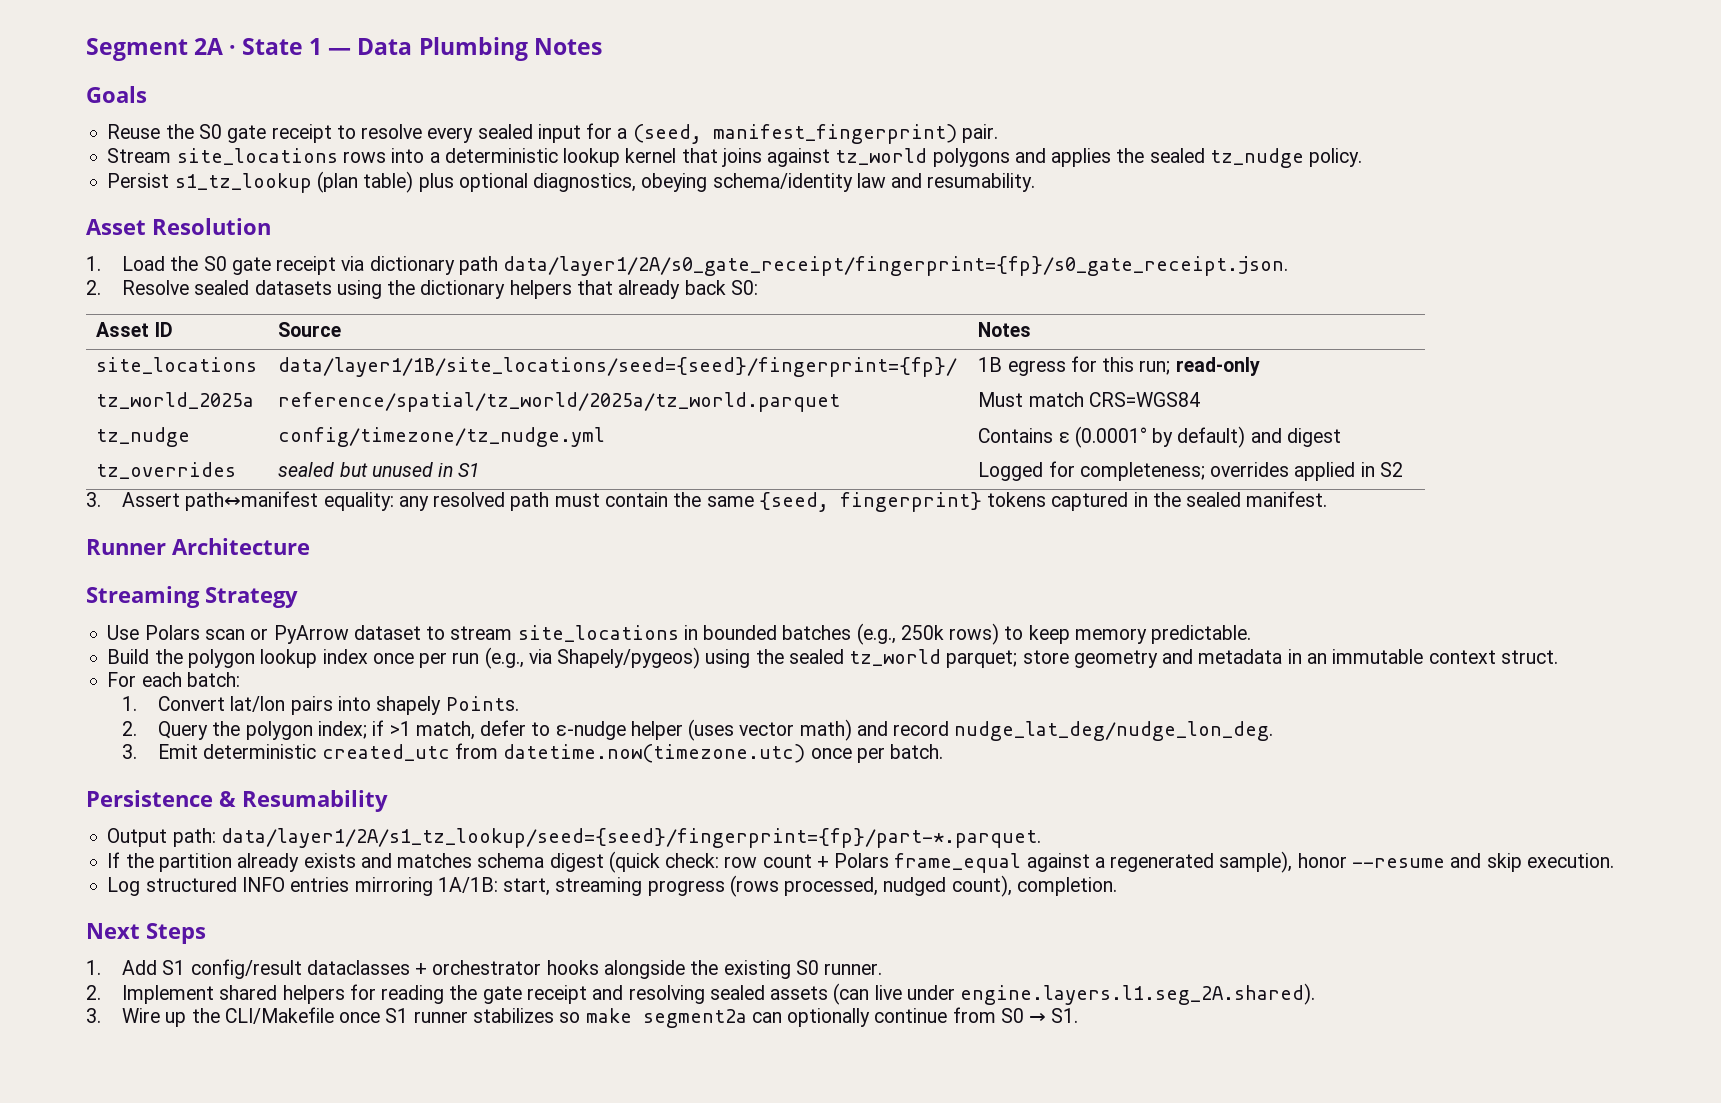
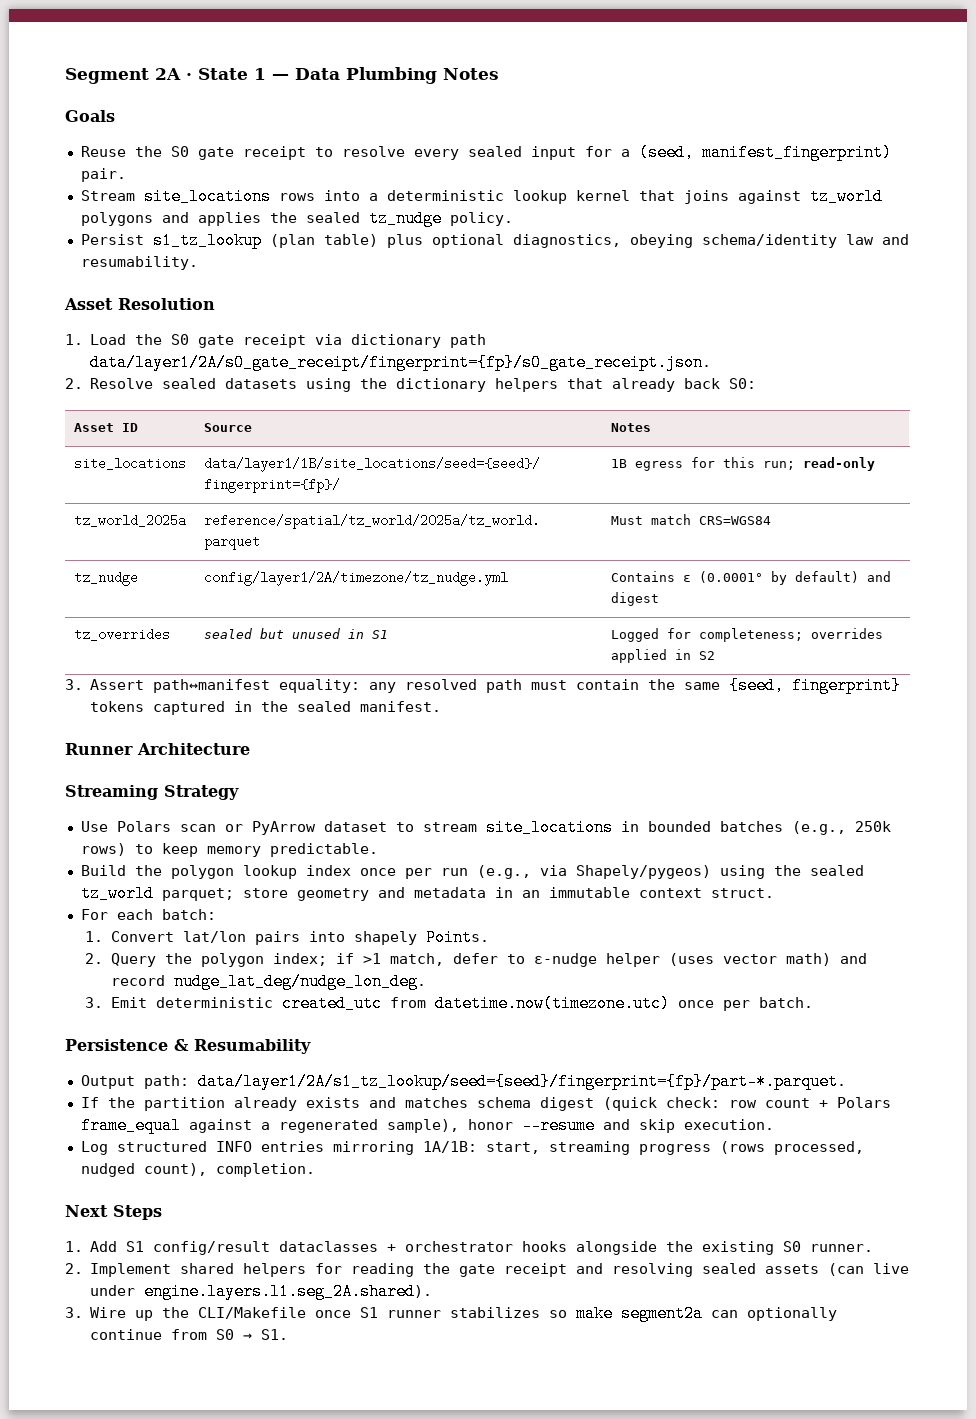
[278,427,606,447] config/timezone/tz_nudge.yml -> [203,571,508,586] config/layer1/2A/timezone/tz_nudge.yml

